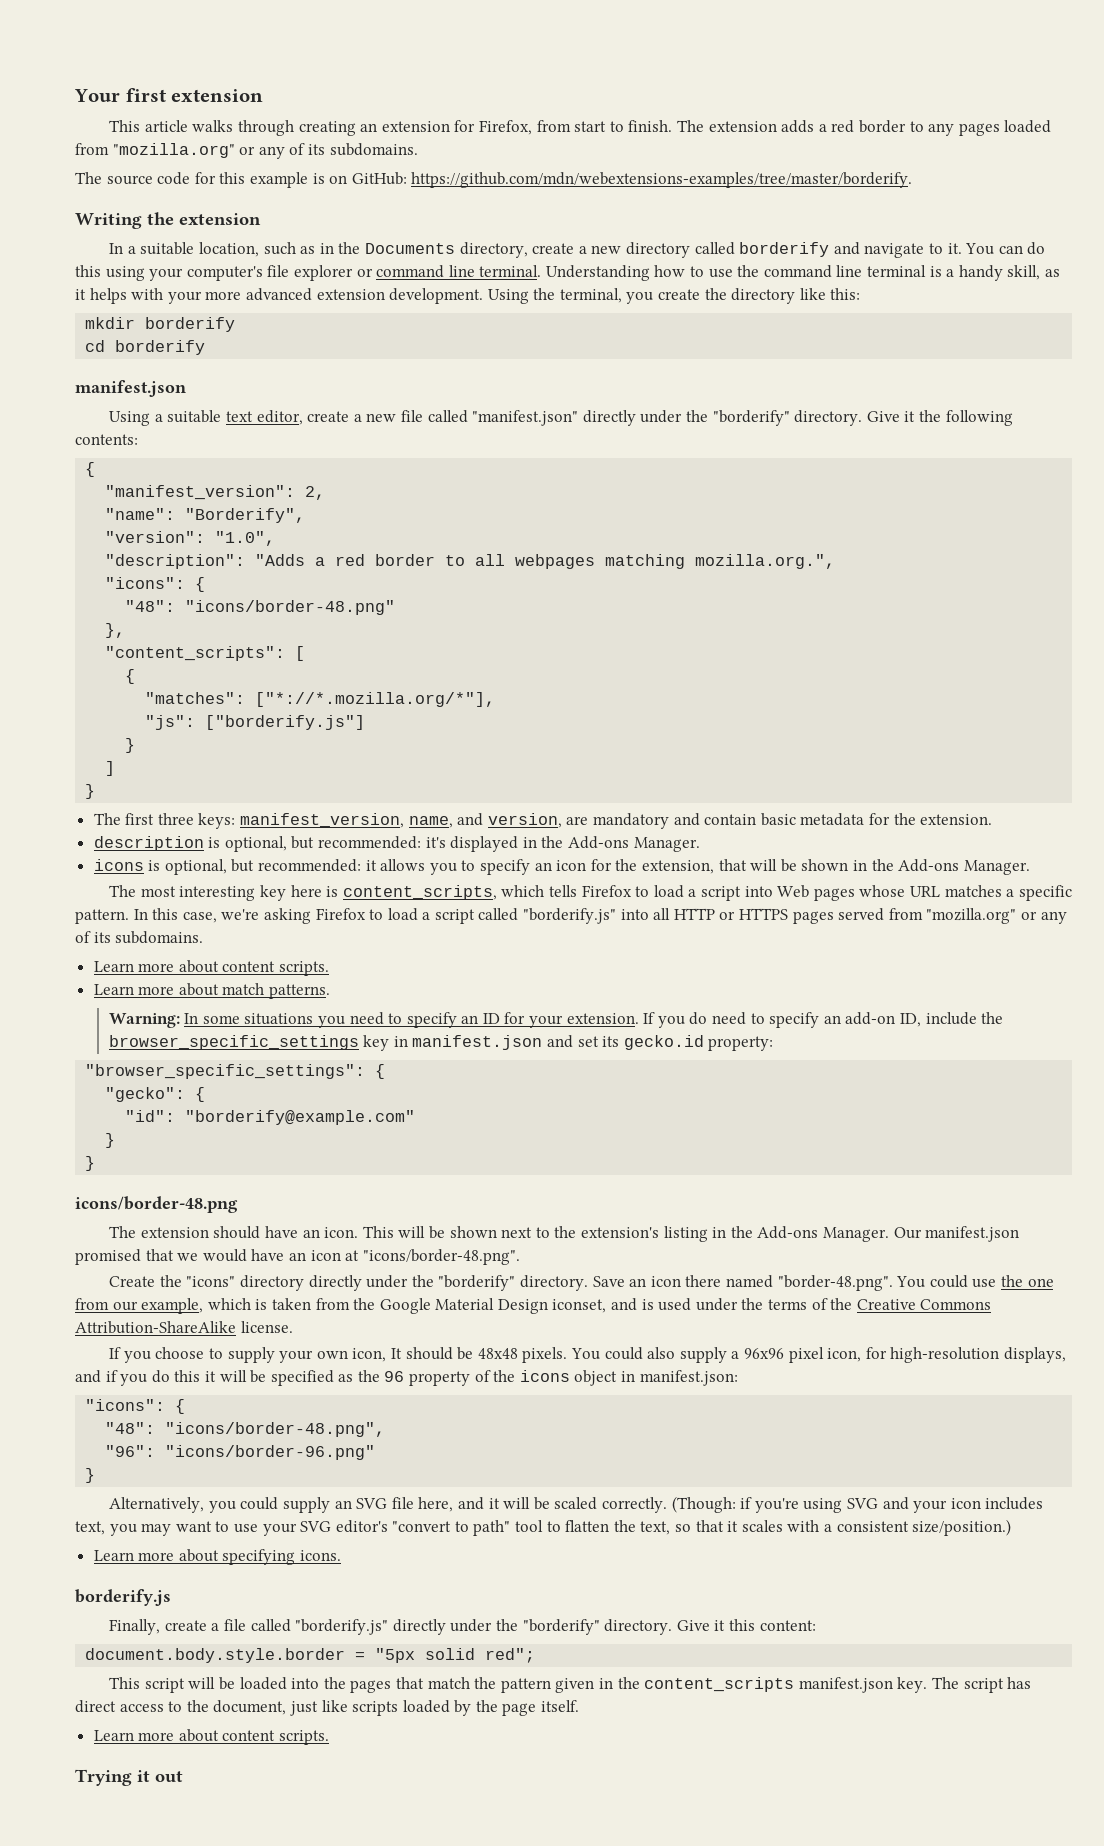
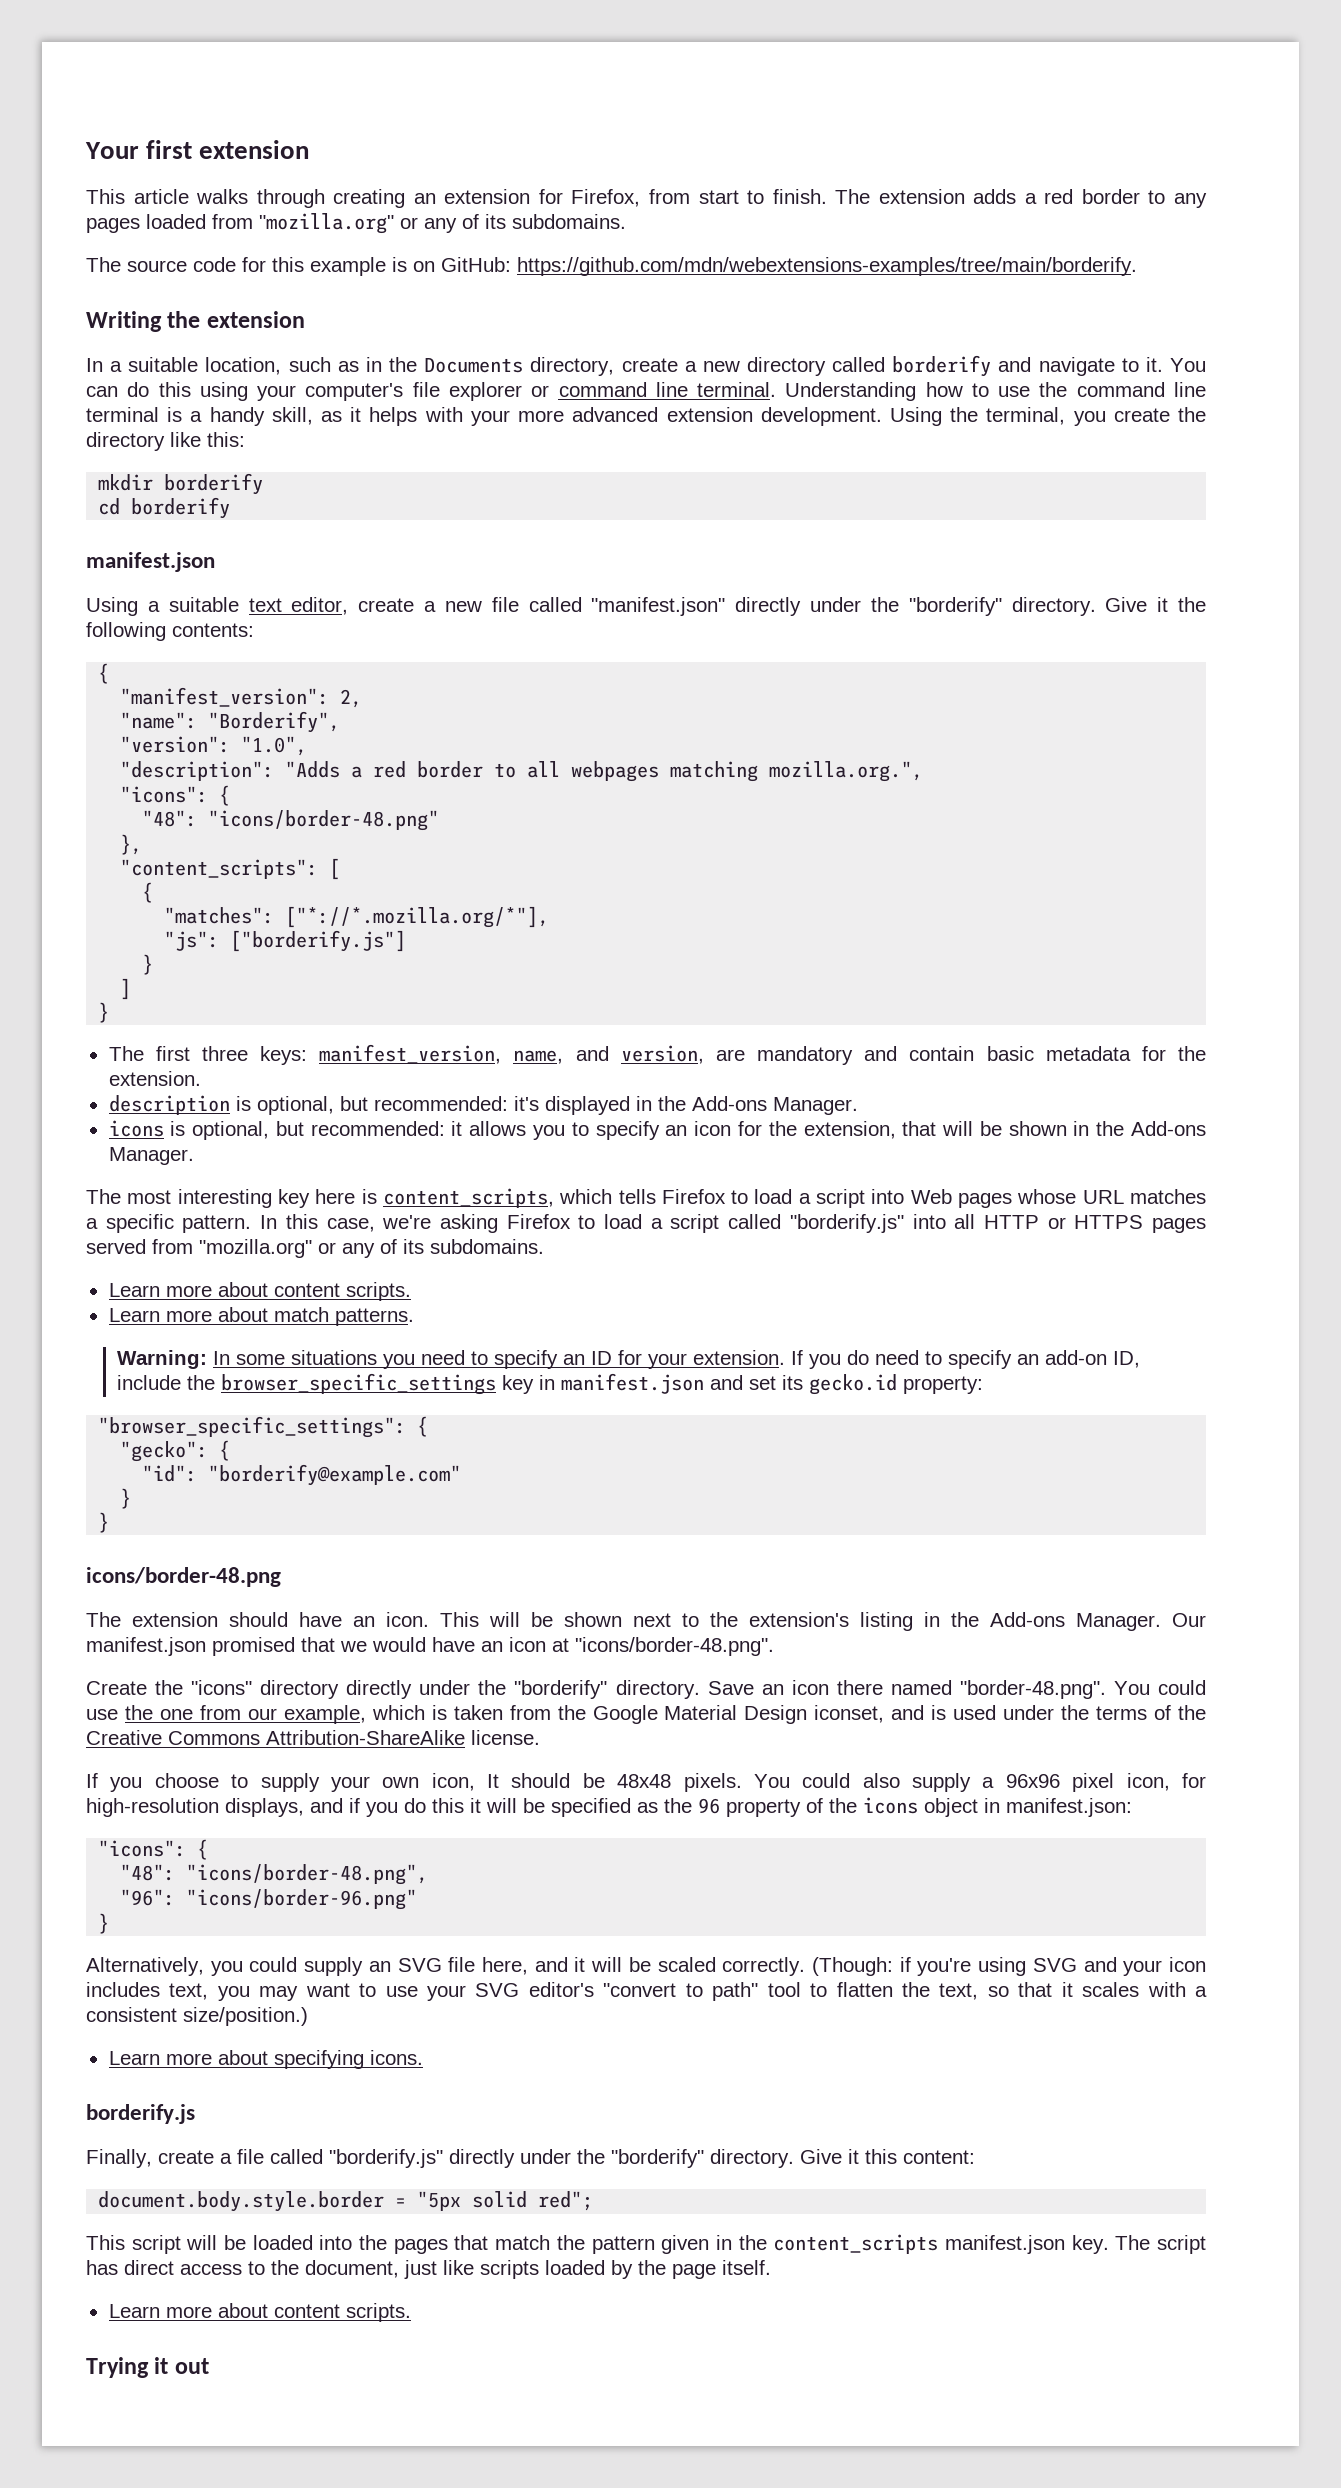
[411,172,913,188] https://github.com/mdn/webextensions-examples/tree/master/borderify. -> [517,257,1137,276] https://github.com/mdn/webextensions-examples/tree/main/borderify.

